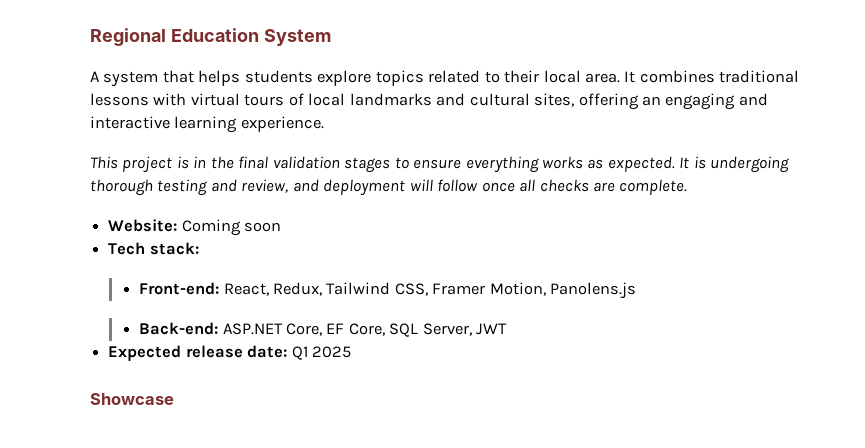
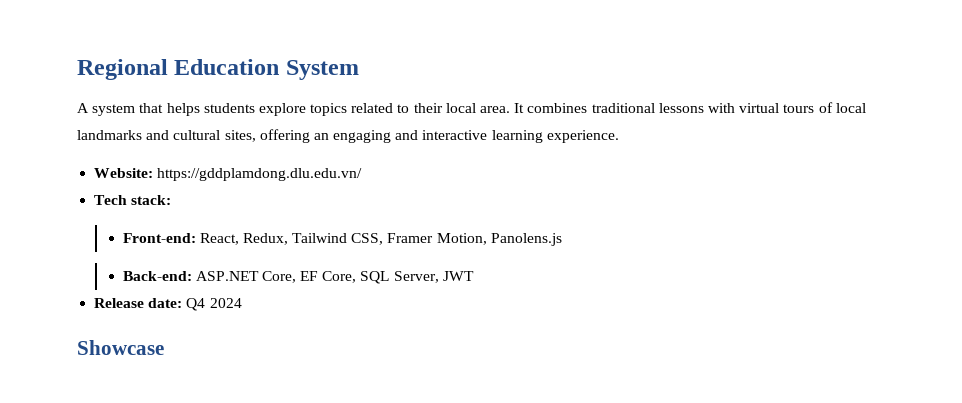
[90,156,790,173] [90,179,688,196] // This project is in the final validation stages to ensure everything works as expected. It is undergoing thorough testing and review, and deployment will follow once all checks are complete. -> (619, 136) none
[181,219,282,236] Coming soon -> [157,168,363,181] https://gddplamdong.dlu.edu.vn/
[108,345,351,361] Expected release date: Q1 2025 -> [94,298,242,311] Release date: Q4 2024

